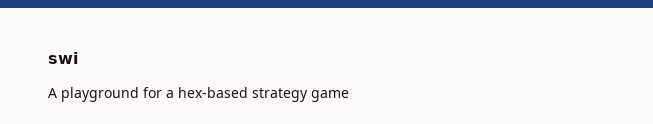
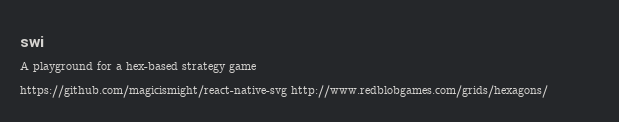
(349, 96) none -> [20,85,548,98] // https://github.com/magicismight/react-native-svg http://www.redblobgames.com/grids/hexagons/

